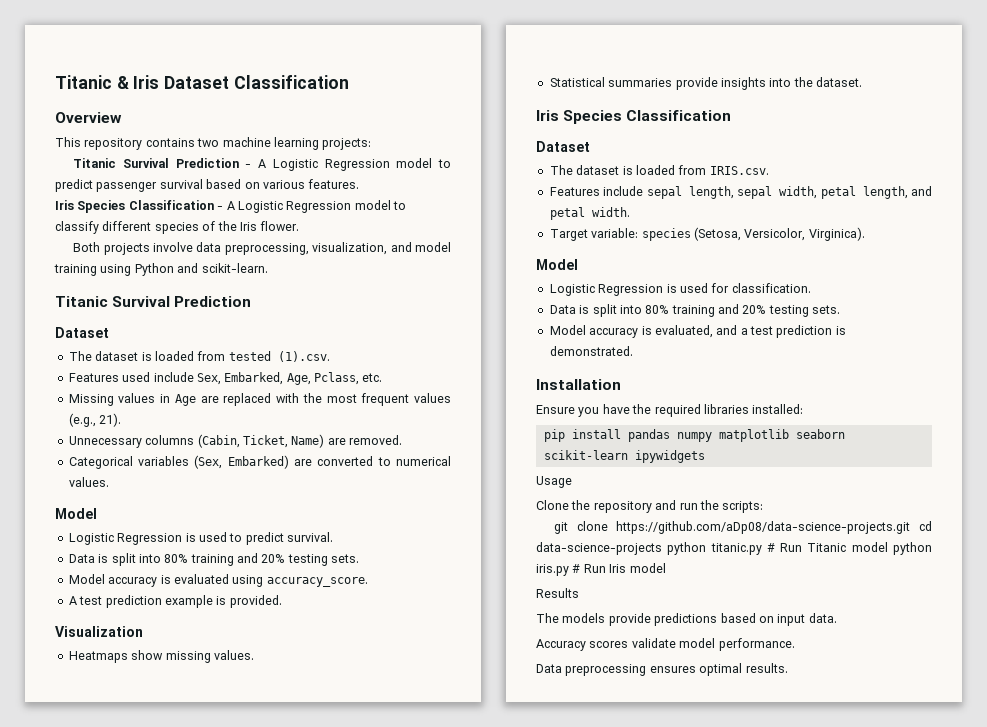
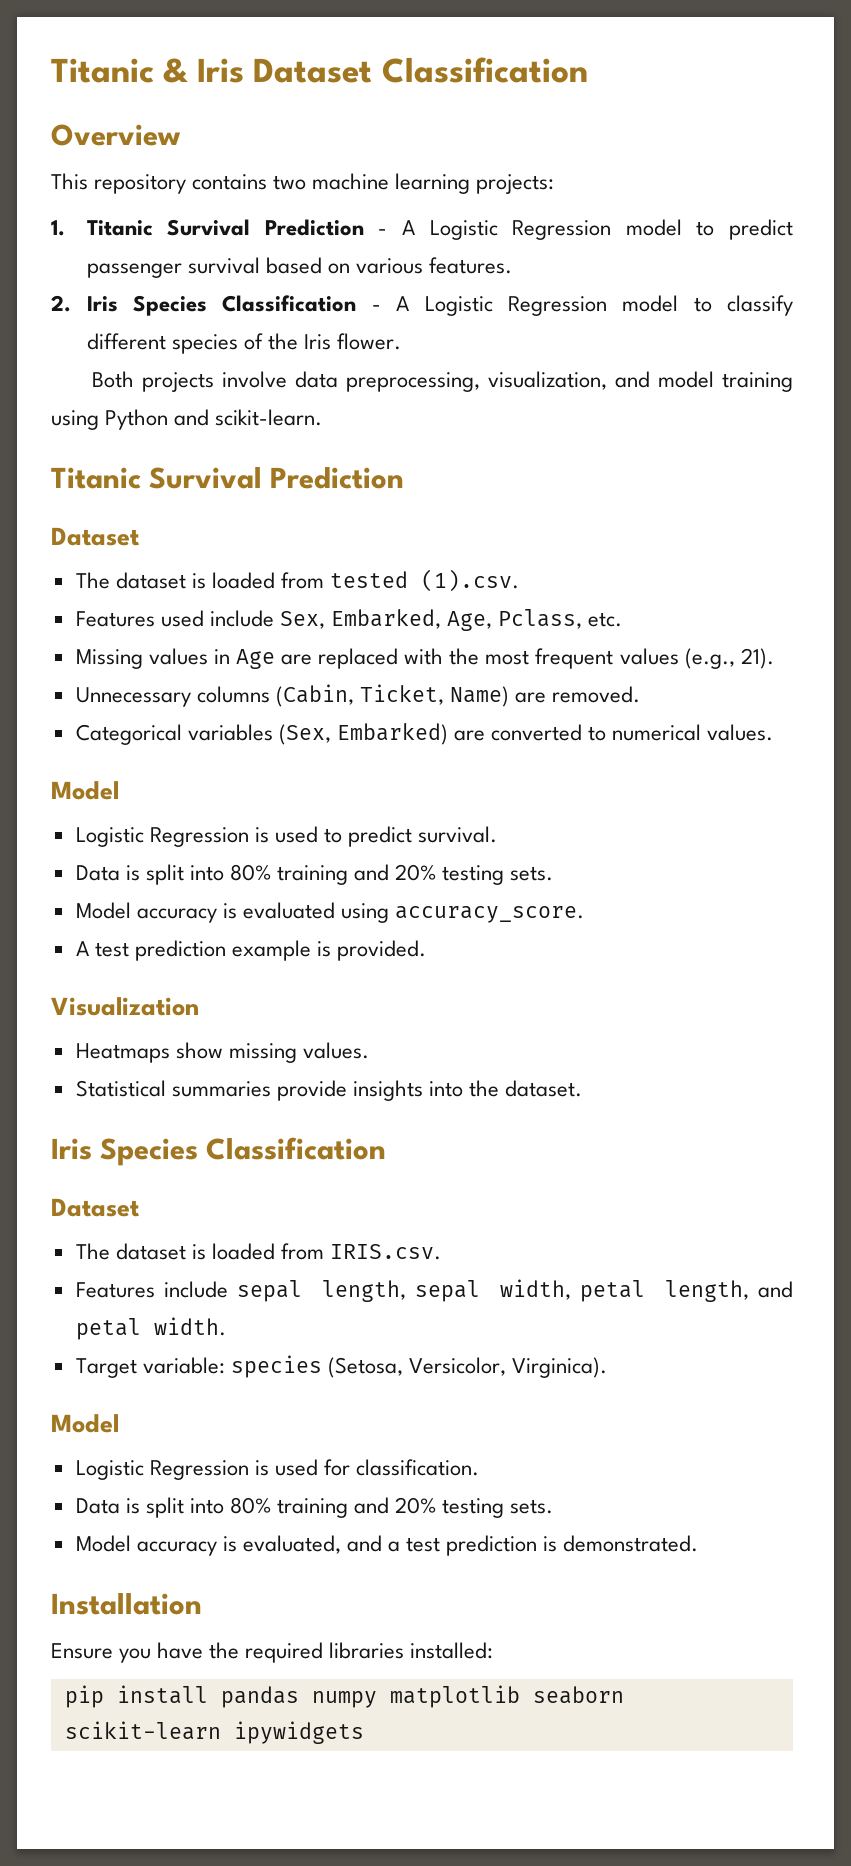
(372, 144) none -> [51,220,65,236] 1.
(360, 184) none -> [51,295,71,312] 2.
[536,476,572,488] [536,500,764,513] [554,521,932,534] [536,542,932,555] [536,563,666,576] [536,588,579,598] [536,613,837,626] [536,638,795,651] [536,663,788,676] // Usage // Clone the repository and run the scripts: // git clone https://github.com/aDp08/data-science-projects.git cd data-science-projects python titanic.py # Run Titanic model python iris.py # Run Iris model // Results // The models provide predictions based on input data. // Accuracy scores validate model performance. // Data preprocessing ensures optimal results. -> (364, 1732) none

